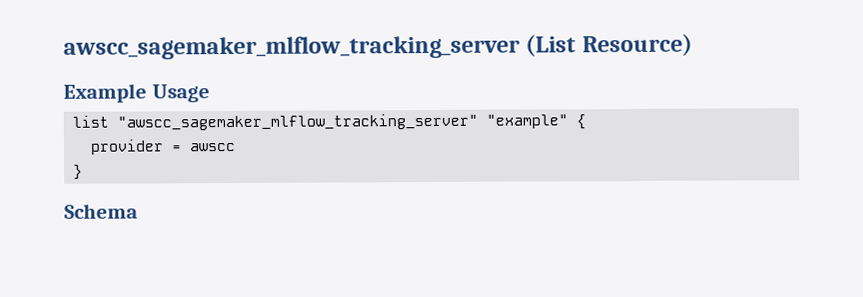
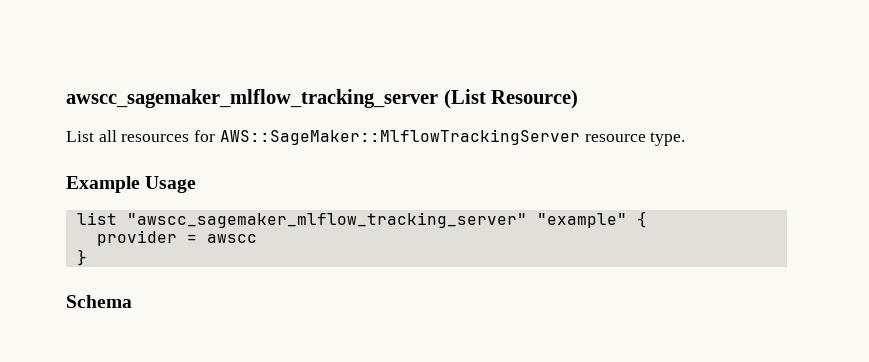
(693, 45) none -> [66,129,686,146] // List all resources for AWS::SageMaker::MlflowTrackingServer resource type.

